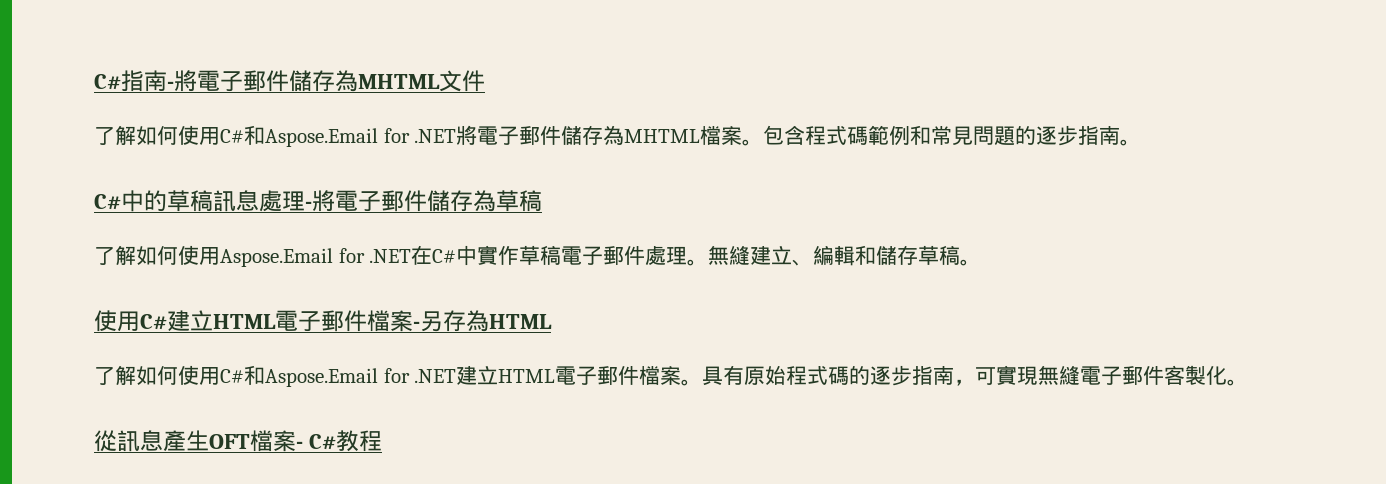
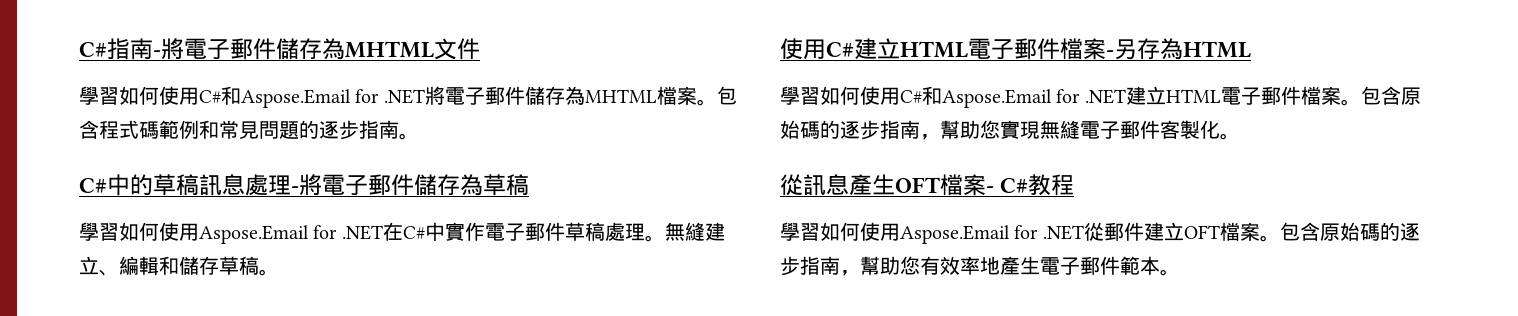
[94,125,136,145] 了解 -> [79,86,119,105] 學習
[94,245,136,265] 了解 -> [79,222,119,241] 學習
[519,245,646,265] 草稿電子郵件 -> [484,222,605,241] 電子郵件草稿
[94,365,136,385] 了解 -> [780,86,820,105] 學習
[702,365,997,386] 具有原始程式碼的逐步指南，可 -> [1360,86,1421,105] [780,120,1000,140] 包含原始碼的逐步指南，幫助您
(383, 441) none -> [780,222,1420,244] [780,256,1180,276] // 學習如何使用Aspose.Email for .NET從郵件建立OFT檔案。包含原始碼的逐步指南，幫助您有效率地產生電子郵件範本。

